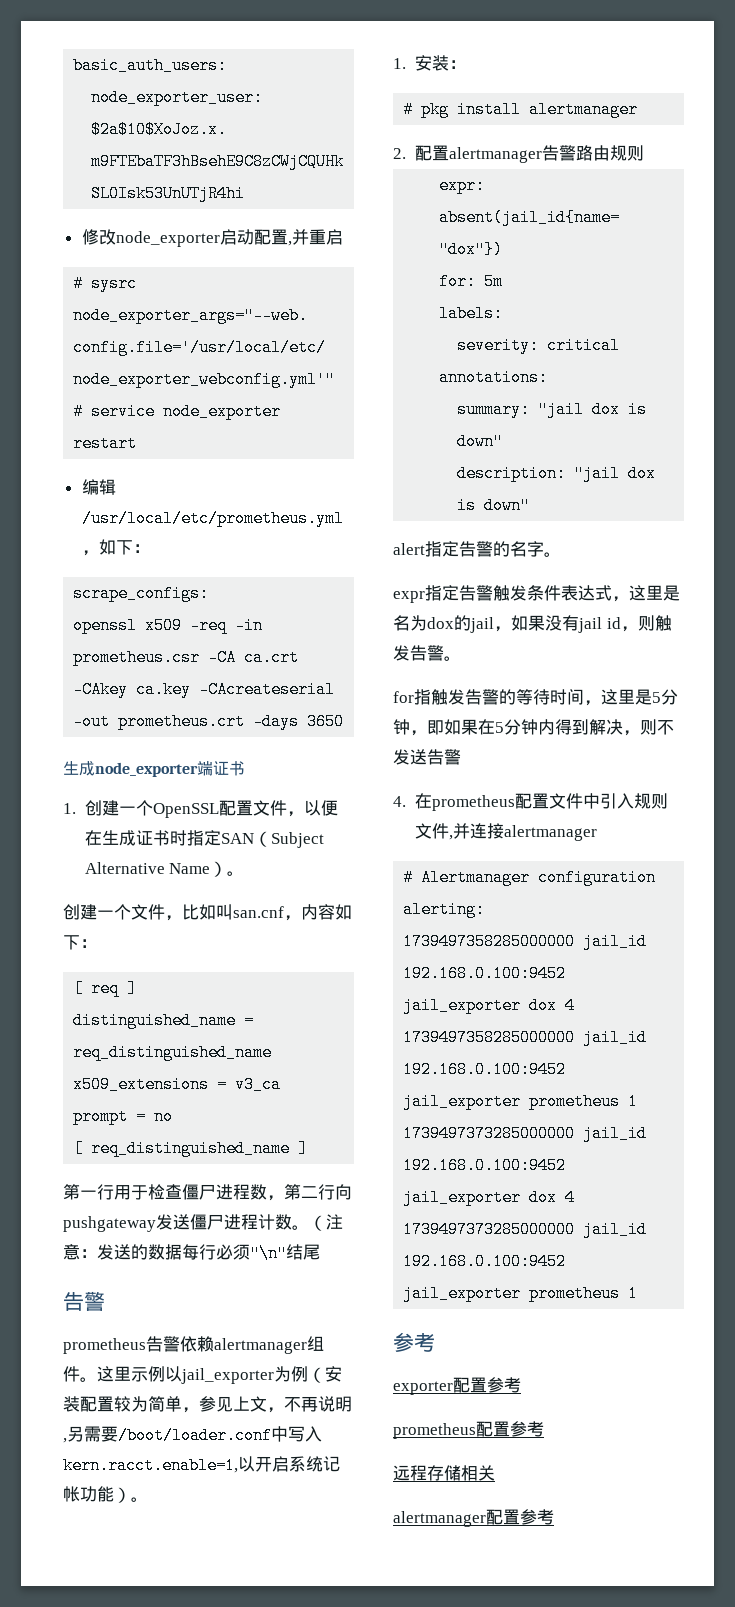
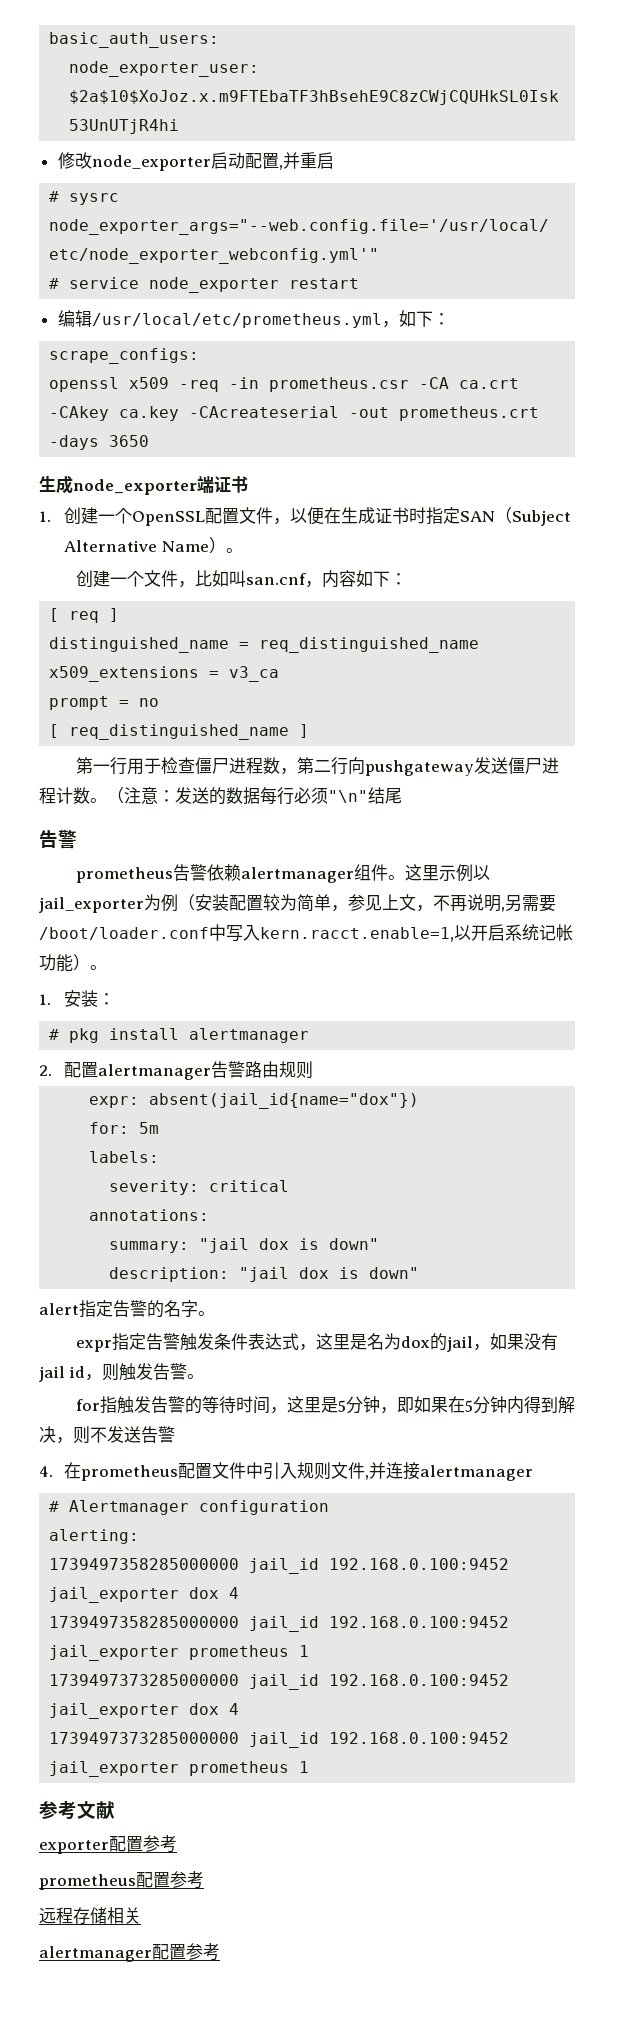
(435, 1342) none -> [77,1801,115,1819] 文献

